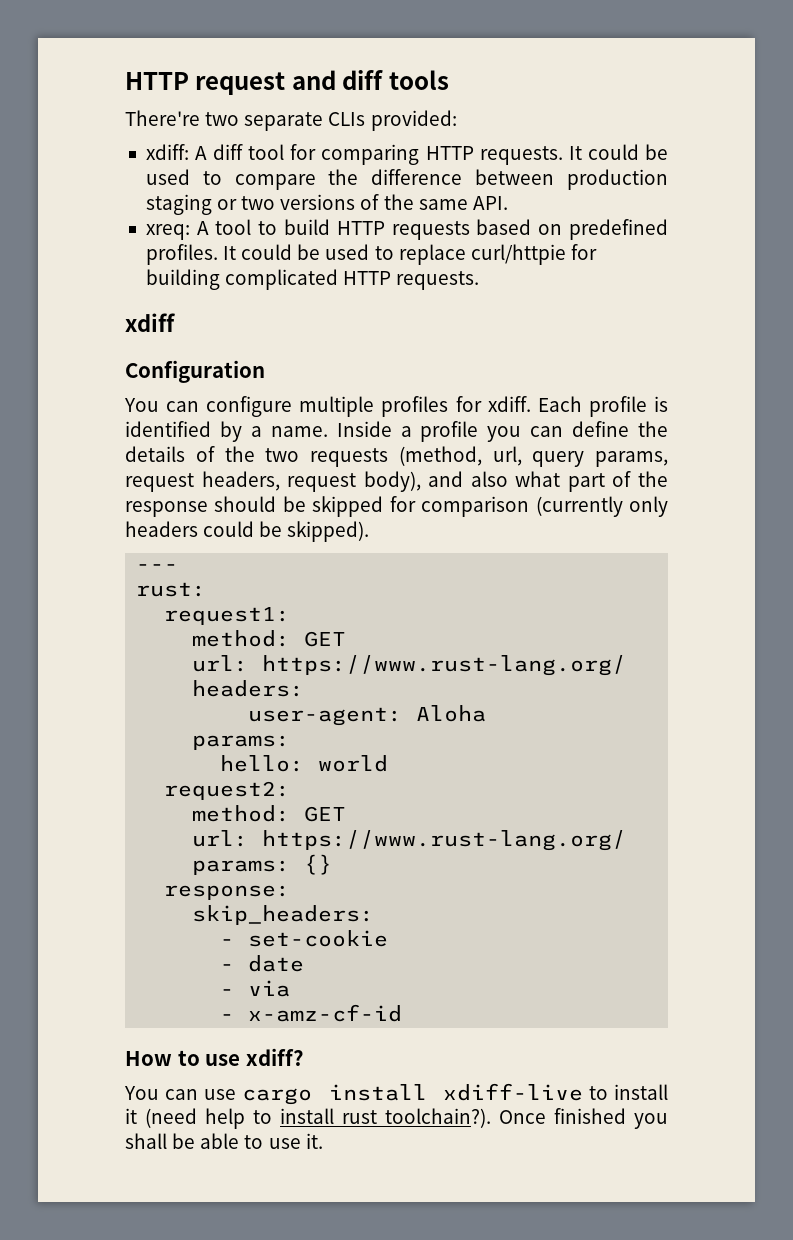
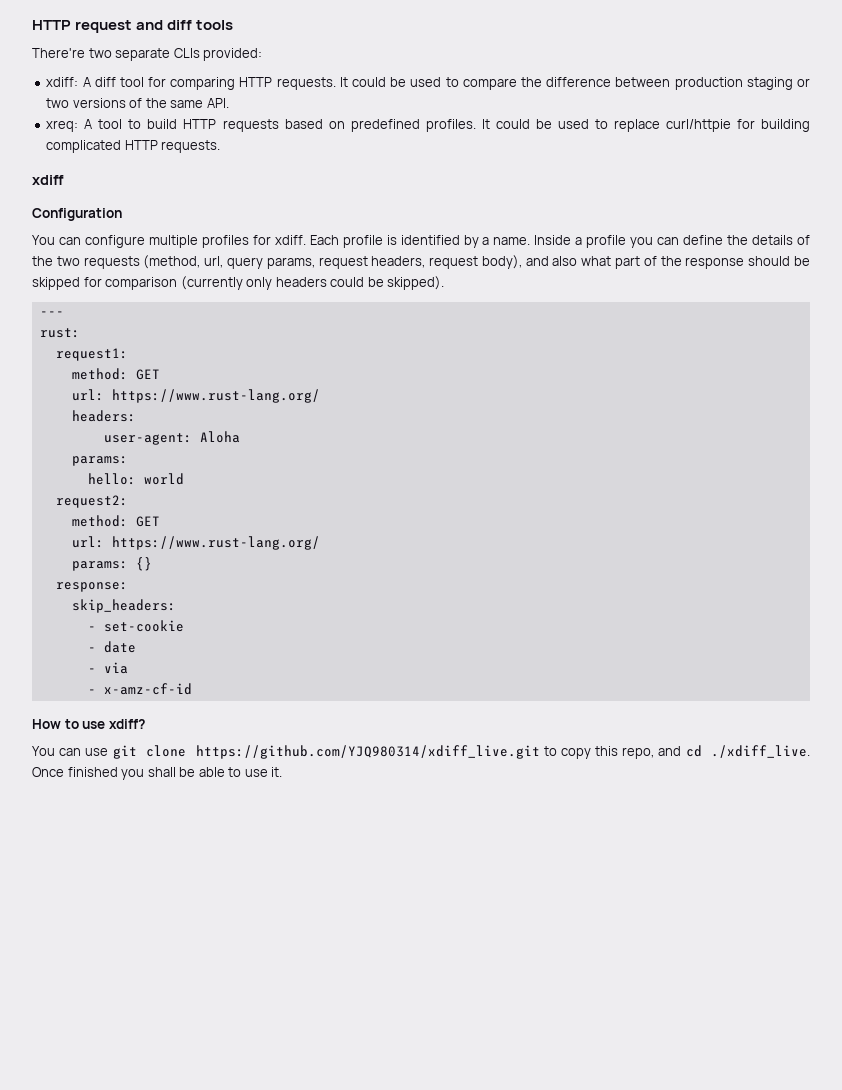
[242,1083,668,1105] [125,1108,491,1129] cargo install xdiff-live to install it (need help to install rust toolchain?). -> [112,745,810,759] git clone https://github.com/YJQ980314/xdiff_live.git to copy this repo, and cd ./xdiff_live.

